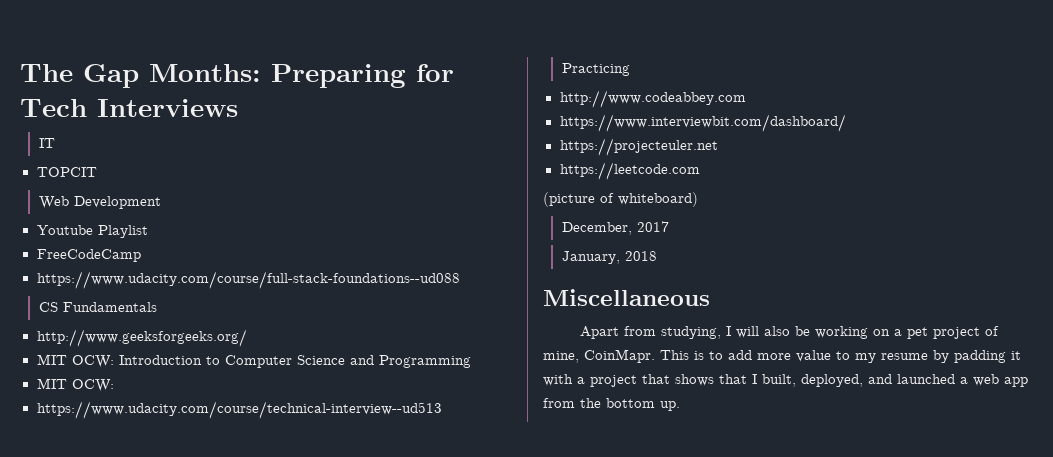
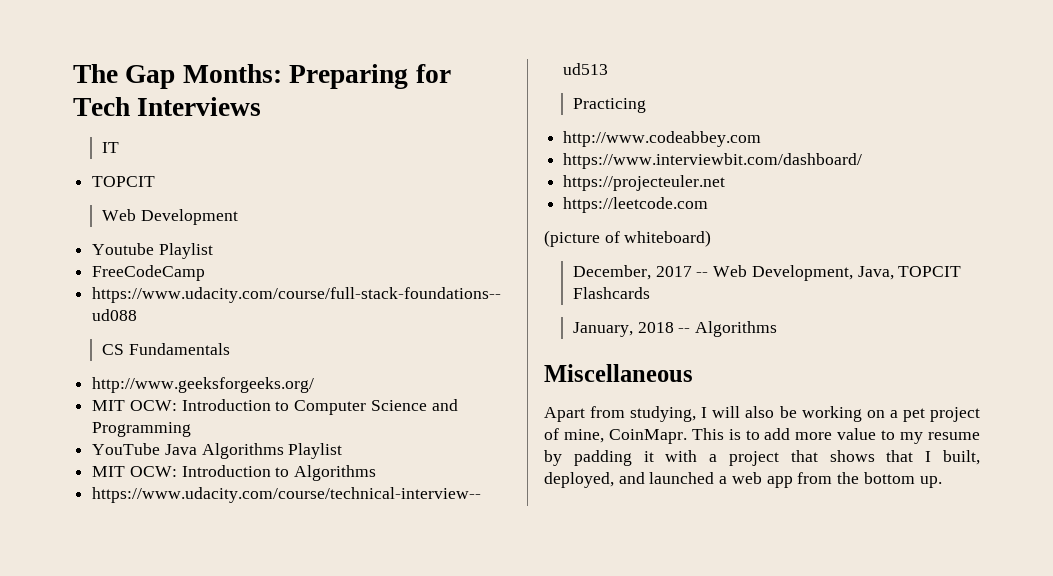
[36,378,114,392] // MIT OCW: -> [92,443,343,459] [92,465,377,481] // YouTube Java Algorithms Playlist // MIT OCW: Introduction to Algorithms
(669, 226) none -> [696,265,962,281] [573,287,651,299] -- Web Development, Java, TOPCIT Flashcards
(657, 256) none -> [678,321,778,337] -- Algorithms

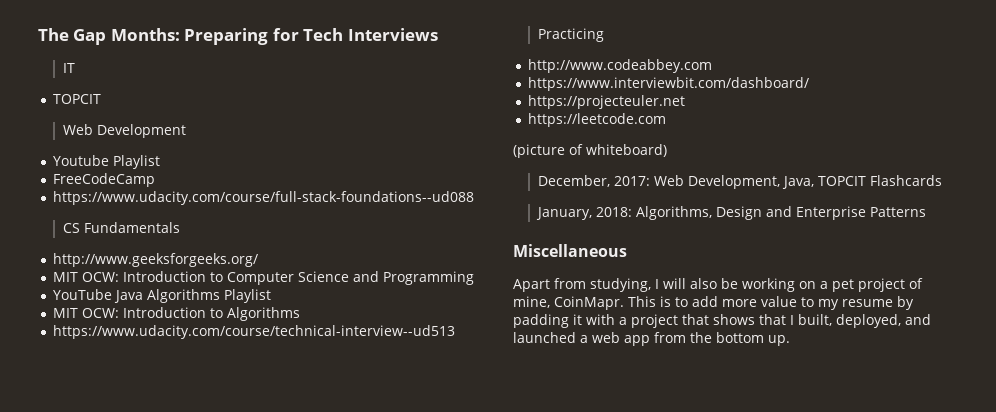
[655,266,709,277] 2017 -- -> [613,176,650,186] 2017:
[637,321,778,337] 2018 -- Algorithms -> [595,206,926,220] 2018: Algorithms, Design and Enterprise Patterns

